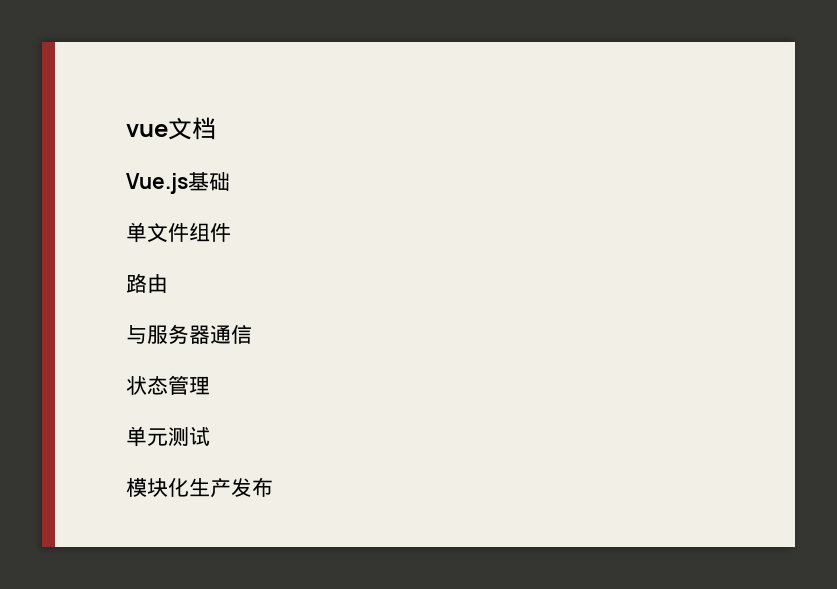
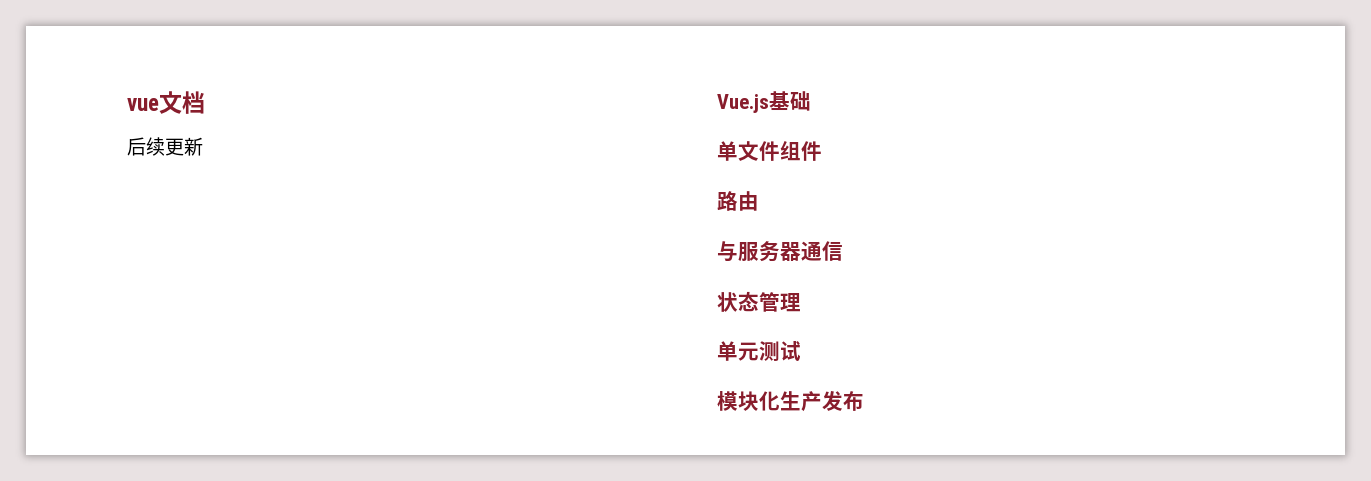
(216, 128) none -> [127,137,203,156] // 后续更新

